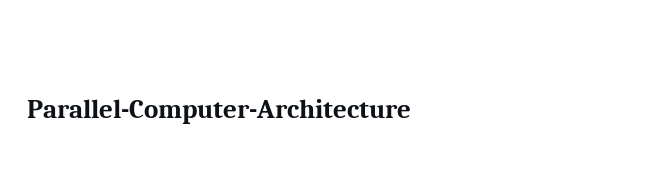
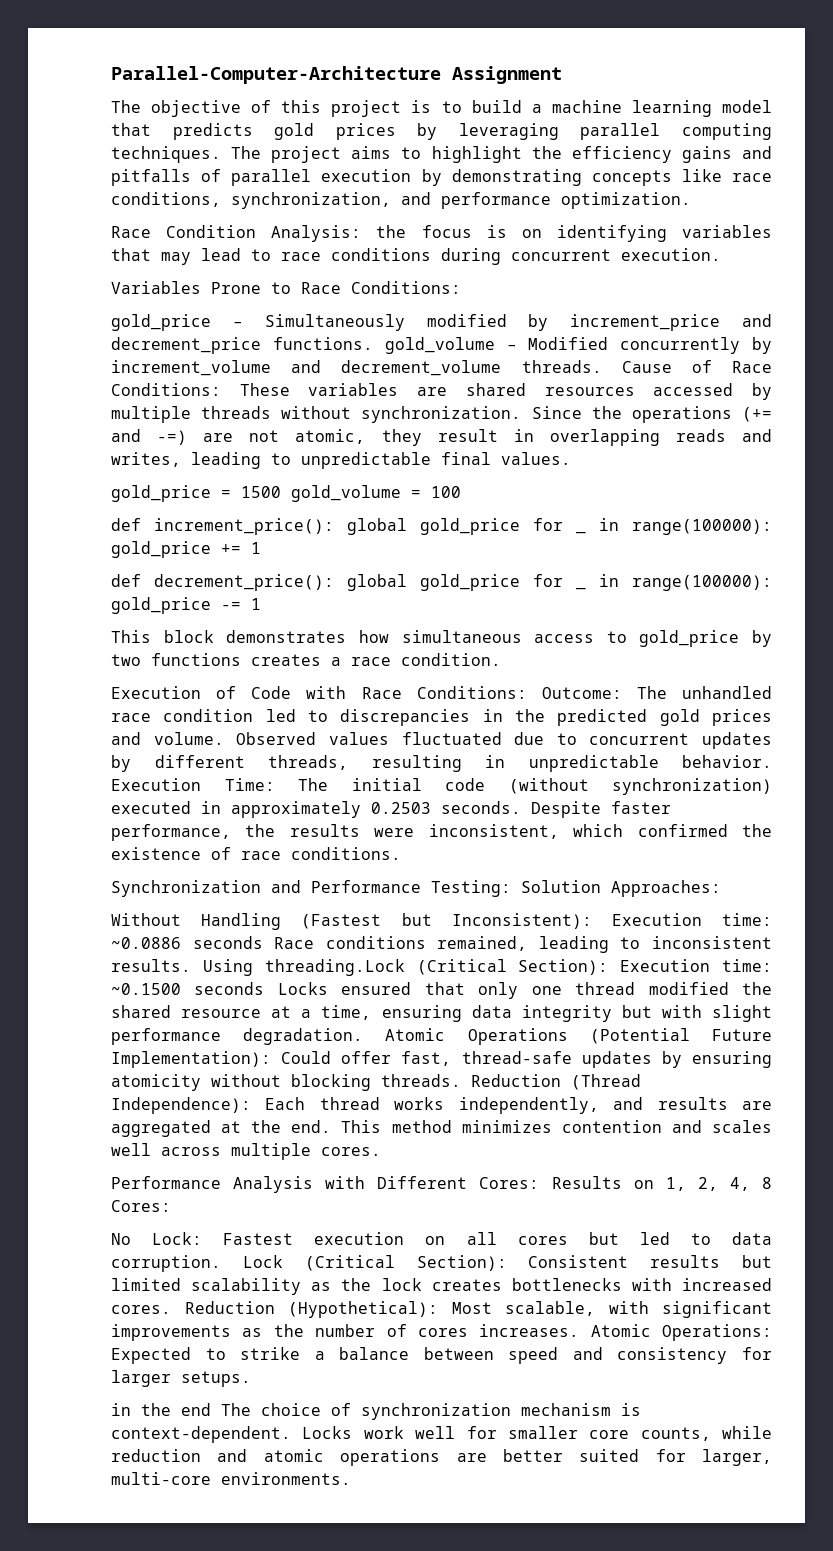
(411, 111) none -> [452,66,562,84] [111,100,772,117] [111,123,772,140] [111,146,772,163] [111,169,772,186] [111,192,691,209] [111,225,772,242] [111,248,721,265] [111,281,461,294] [111,314,772,331] [111,337,772,354] [111,360,772,376] [111,383,772,400] [111,406,772,423] [111,429,773,446] [111,452,571,469] [111,485,461,502] [111,518,563,535] [576,531,586,534] [599,518,772,535] [111,541,261,558] [111,574,563,591] [576,587,586,590] [599,574,772,591] [111,597,261,614] [111,630,772,647] [111,653,501,666] [111,686,772,699] [111,709,772,726] [111,732,772,749] [111,755,772,772] [111,778,772,795] [111,801,671,818] [111,824,772,841] [111,847,401,860] [111,880,721,897] [111,913,772,930] [111,936,772,953] [111,959,772,976] [111,982,773,999] [111,1005,773,1022] [111,1028,772,1045] [111,1051,772,1068] [111,1074,641,1091] [111,1097,772,1114] [111,1120,772,1137] [111,1143,381,1160] [111,1176,773,1193] [111,1200,171,1212] [111,1232,773,1245] [111,1255,772,1272] [111,1278,772,1295] [111,1301,772,1318] [111,1324,772,1341] [111,1347,772,1364] [111,1370,251,1387] [111,1403,641,1420] [111,1426,772,1443] [111,1449,772,1466] [111,1472,351,1485] Assignment // The objective of this project is to build a machine learning model that predicts gold prices by leveraging parallel computing techniques. The project aims to highlight the efficiency gains and pitfalls of parallel execution by demonstrating concepts like race conditions, synchronization, and performance optimization. // Race Condition Analysis: the focus is on identifying variables that may lead to race conditions during concurrent execution. // Variables Prone to Race Conditions: // gold_price – Simultaneously modified by increment_price and decrement_price functions. gold_volume – Modified concurrently by increment_volume and decrement_volume threads. Cause of Race Conditions: These variables are shared resources accessed by multiple threads without synchronization. Since the operations (+= and -=) are not atomic, they result in overlapping reads and writes, leading to unpredictable final values. // gold_price = 1500 gold_volume = 100 // def increment_price(): global gold_price for _ in range(100000): gold_price += 1 // def decrement_price(): global gold_price for _ in range(100000): gold_price -= 1 // This block demonstrates how simultaneous access to gold_price by two functions creates a race condition. // Execution of Code with Race Conditions: Outcome: The unhandled race condition led to discrepancies in the predicted gold prices and volume. Observed values fluctuated due to concurrent updates by different threads, resulting in unpredictable behavior. Execution Time: The initial code (without synchronization) executed in approximately 0.2503 seconds. Despite faster performance, the results were inconsistent, which confirmed the existence of race conditions. // Synchronization and Performance Testing: Solution Approaches: // Without Handling (Fastest but Inconsistent): Execution time: ~0.0886 seconds Race conditions remained, leading to inconsistent results. Using threading.Lock (Critical Section): Execution time: ~0.1500 seconds Locks ensured that only one thread modified the shared resource at a time, ensuring data integrity but with slight performance degradation. Atomic Operations (Potential Future Implementation): Could offer fast, thread-safe updates by ensuring atomicity without blocking threads. Reduction (Thread Independence): Each thread works independently, and results are aggregated at the end. This method minimizes contention and scales well across multiple cores. // Performance Analysis with Different Cores: Results on 1, 2, 4, 8 Cores: // No Lock: Fastest execution on all cores but led to data corruption. Lock (Critical Section): Consistent results but limited scalability as the lock creates bottlenecks with increased cores. Reduction (Hypothetical): Most scalable, with significant improvements as the number of cores increases. Atomic Operations: Expected to strike a balance between speed and consistency for larger setups. // in the end The choice of synchronization mechanism is context-dependent. Locks work well for smaller core counts, while reduction and atomic operations are better suited for larger, multi-core environments.

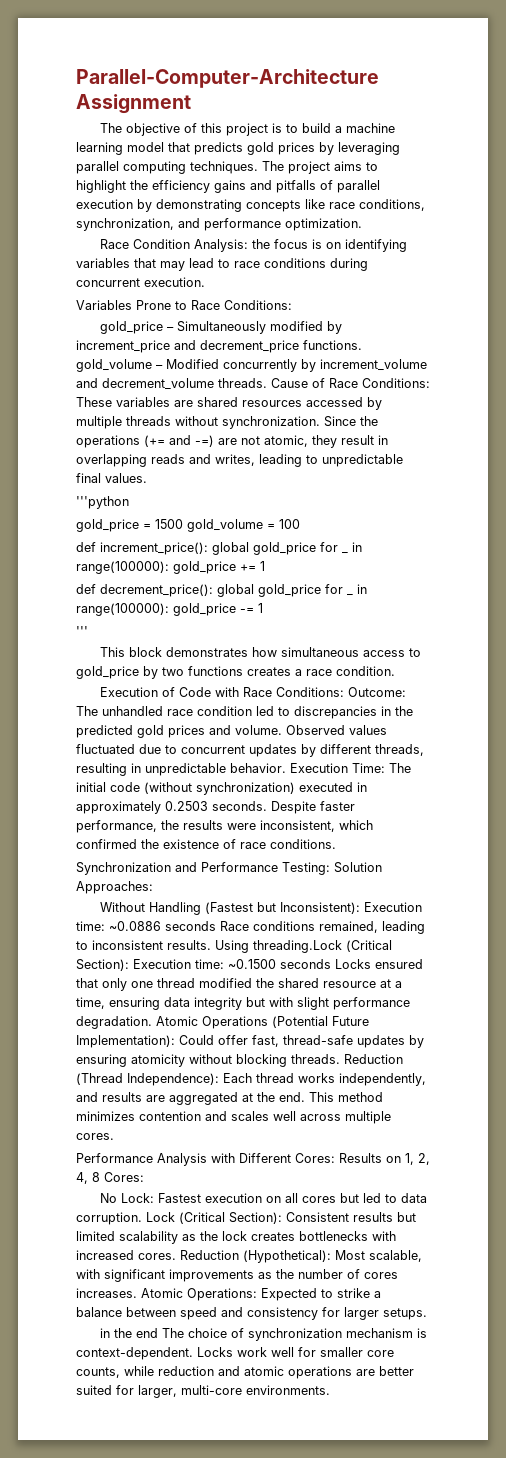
(571, 458) none -> [76,496,129,509] // '''python
(261, 604) none -> [76,626,88,636] // '''

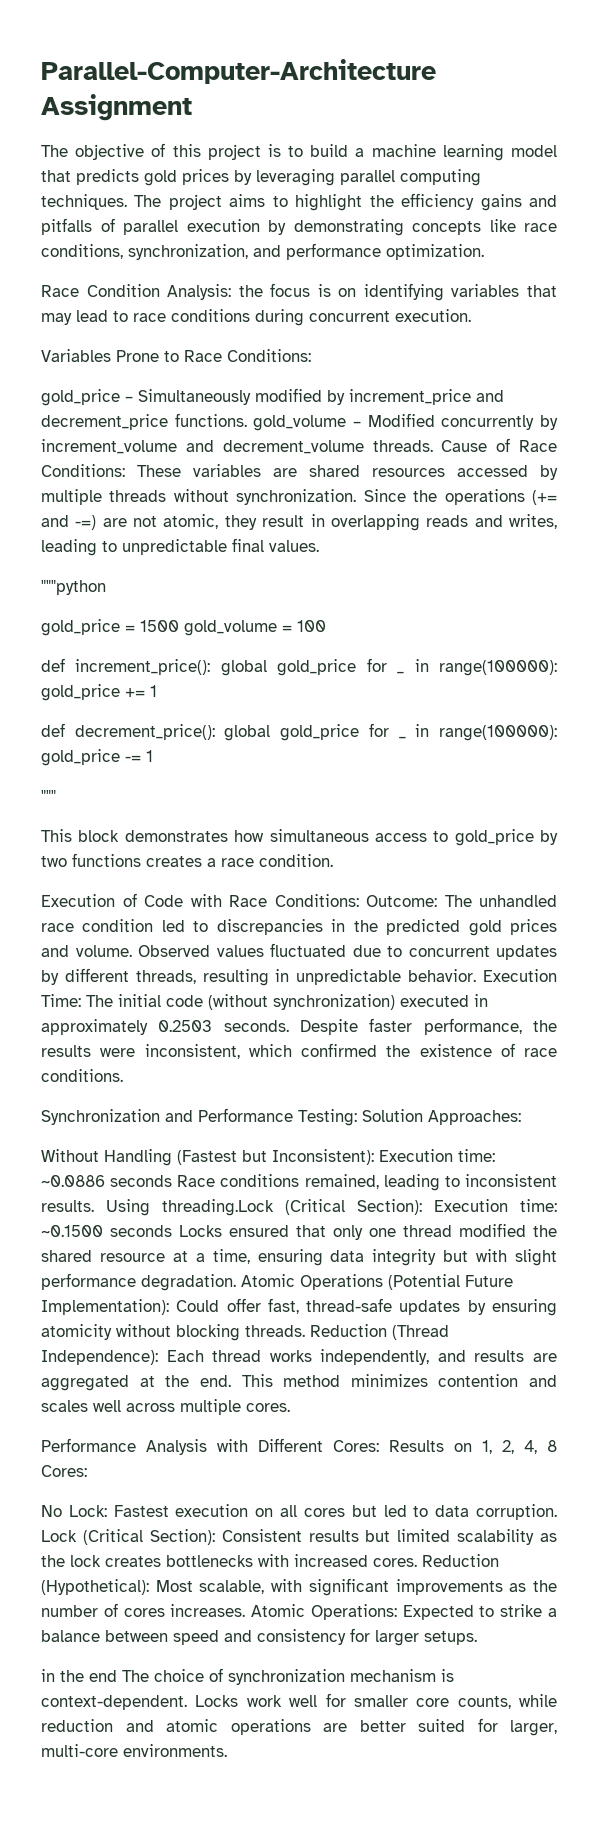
[76,496,129,509] '''python -> [41,580,106,595] """python
[76,626,88,636] ''' -> [41,790,56,802] """

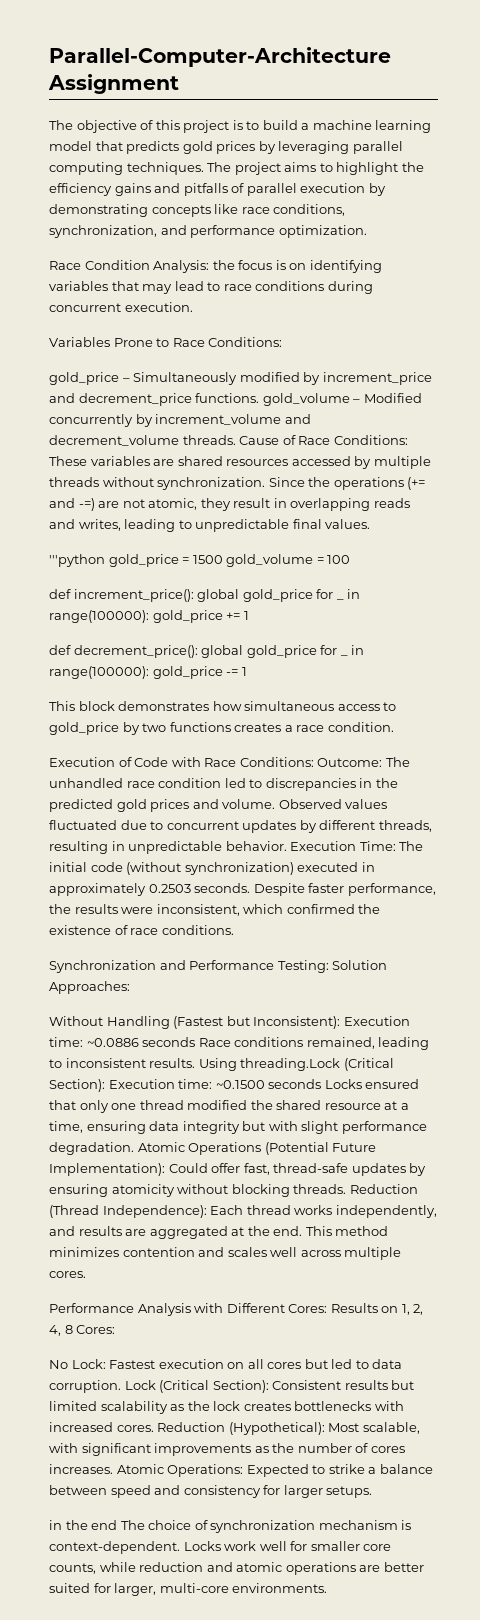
[41,580,106,595] """python // -> [49,554,105,567] '''python
[41,790,56,802] // """ -> (247, 671) none

